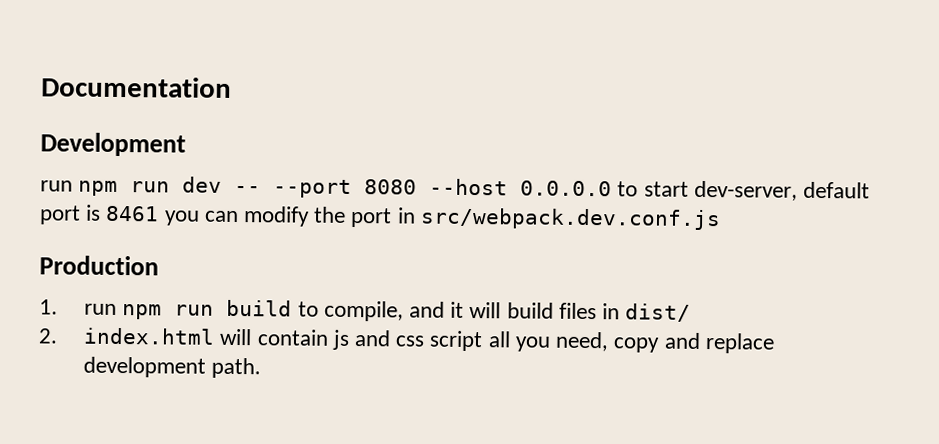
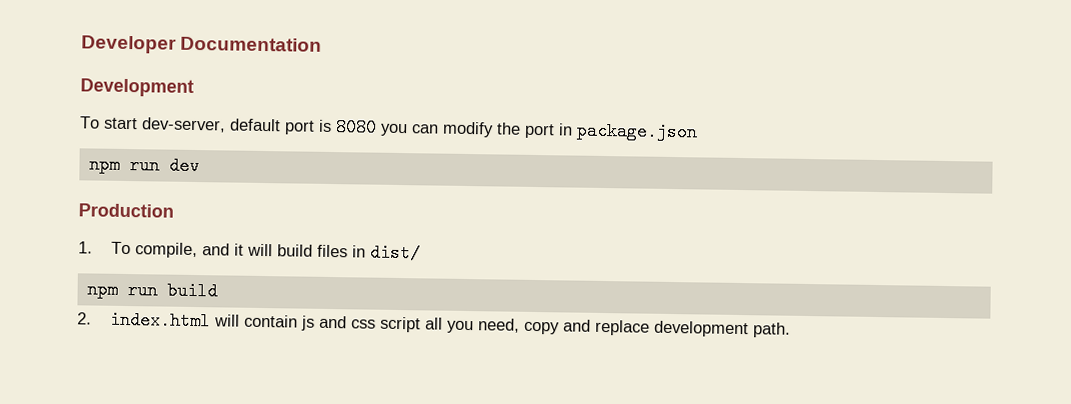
(41, 87) none -> [81,35,177,54] Developer
[40,176,639,198] run npm run dev -- --port 8080 --host 0.0.0.0 to -> [80,116,100,129] To
[105,205,160,222] 8461 -> [335,118,377,137] 8080
[419,207,721,231] [39,255,159,276] [39,299,319,320] src/webpack.dev.conf.js // Production // 1. run npm run build to -> [576,121,698,142] [88,155,200,176] [78,203,174,218] [78,241,131,255] package.json // npm run dev // Production // 1. To
(692, 312) none -> [86,280,218,301] // npm run build

